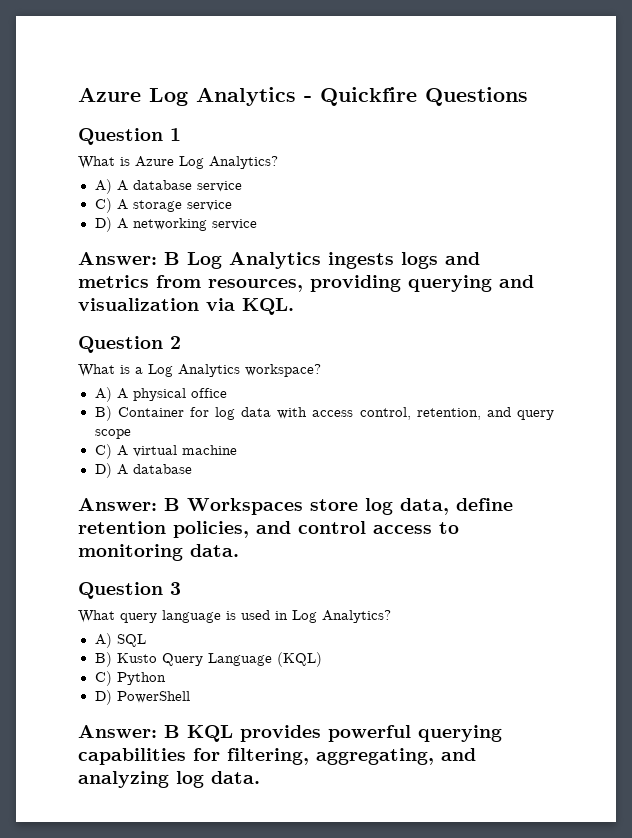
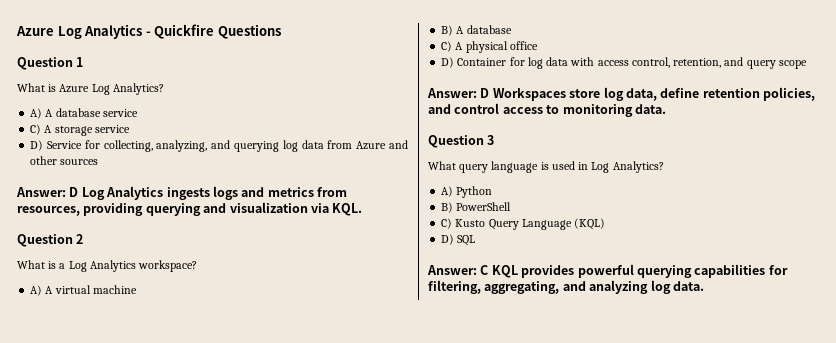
[116,218,257,231] [78,252,180,265] A networking service // Answer: B -> [47,140,409,152] [30,156,99,165] [16,187,79,197] Service for collecting, analyzing, and querying log data from Azure and other sources // Answer: D
(128, 393) none -> [54,285,137,294] [441,25,512,36] [441,41,464,52] virtual machine // B) A database // C) A
[94,406,112,421] B) -> [441,57,455,68] D)
[94,444,237,459] [94,463,192,478] [78,498,180,511] // C) A virtual machine // D) A database // Answer: B -> [427,88,490,98] // Answer: D
[116,634,146,647] [94,652,112,667] SQL // B) -> [456,186,493,198] [441,202,512,213] [441,218,453,229] Python // B) PowerShell // C)
[94,671,166,686] [94,690,190,705] [78,725,180,738] // C) Python // D) PowerShell // Answer: B -> [441,234,476,246] [427,265,489,275] // D) SQL // Answer: C

